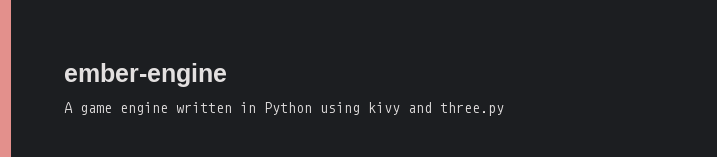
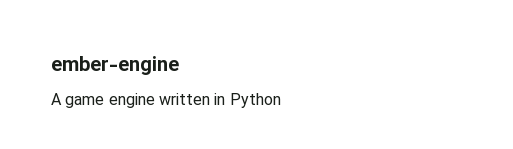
[320,102,504,116] using kivy and three.py -> (281, 100) none

